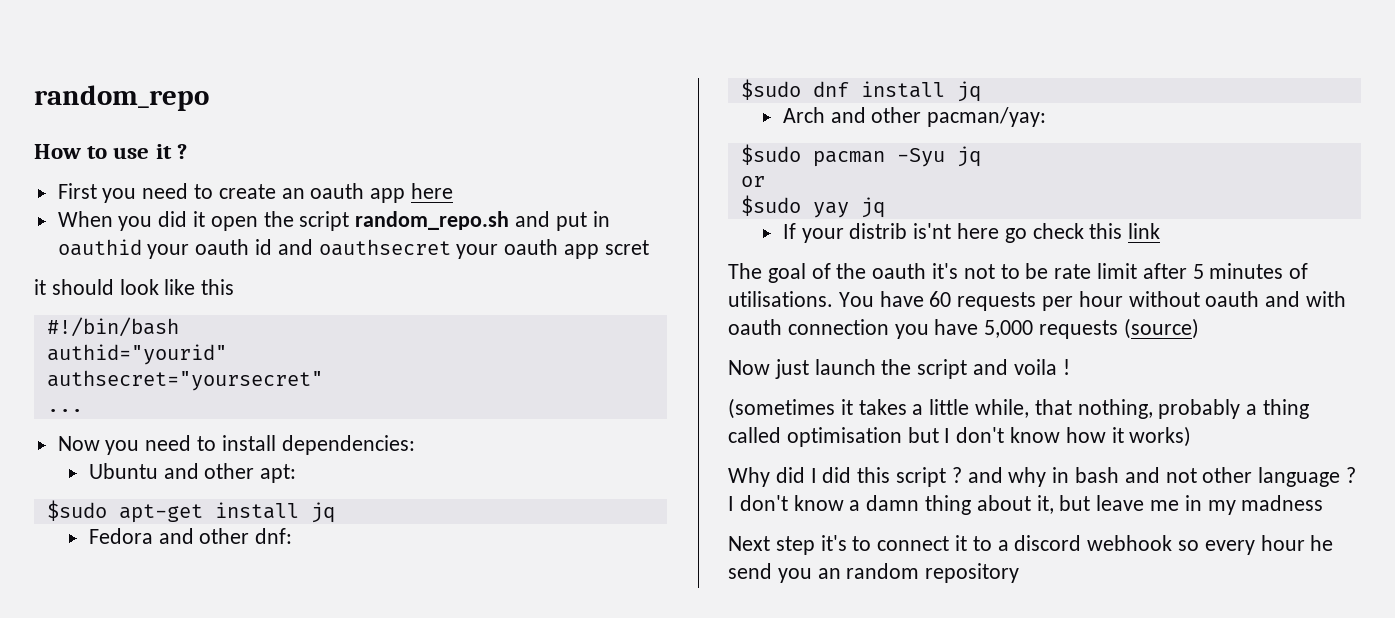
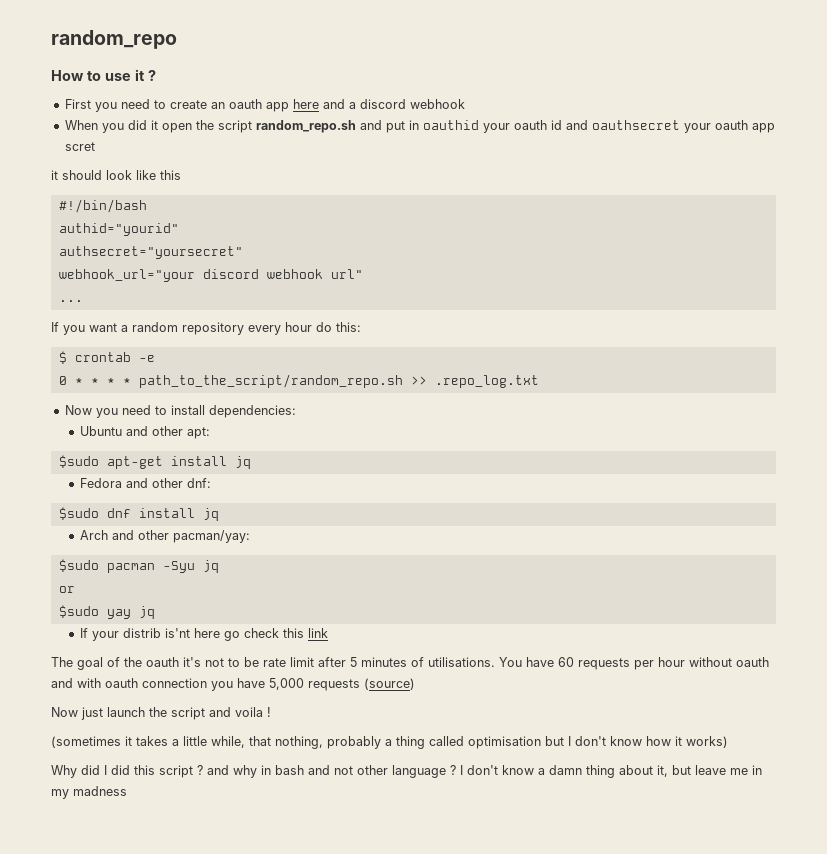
(454, 191) none -> [322,99,465,109] and a discord webhook
[46,409,83,412] ... -> [58,269,363,282] [58,300,83,302] [51,322,361,335] [58,351,155,364] [58,374,539,388] webhook_url="your discord webhook url" // ... // If you want a random repository every hour do this: // $ crontab -e // 0 * * * * path_to_the_script/random_repo.sh >> .repo_log.txt
[728,535,1334,555] [728,563,1020,583] // Next step it's to connect it to a discord webhook so every hour he send you an random repository -> (127, 791) none

